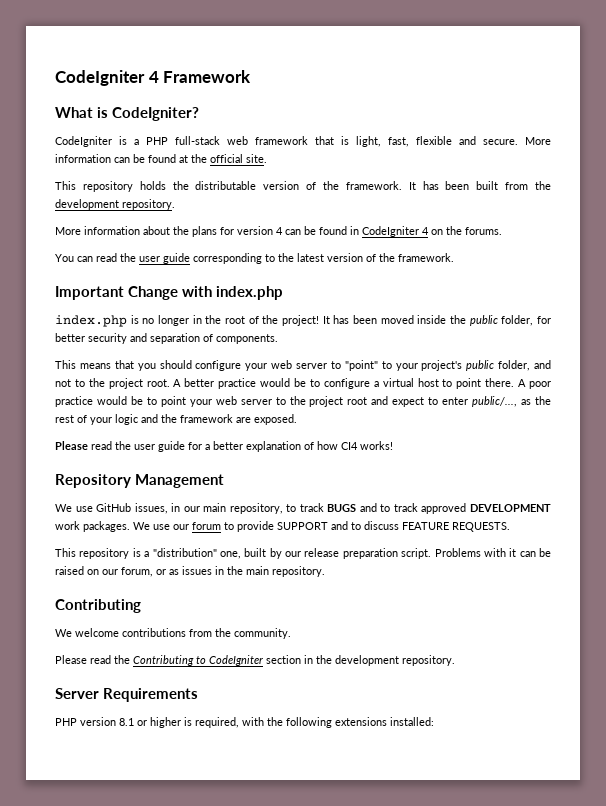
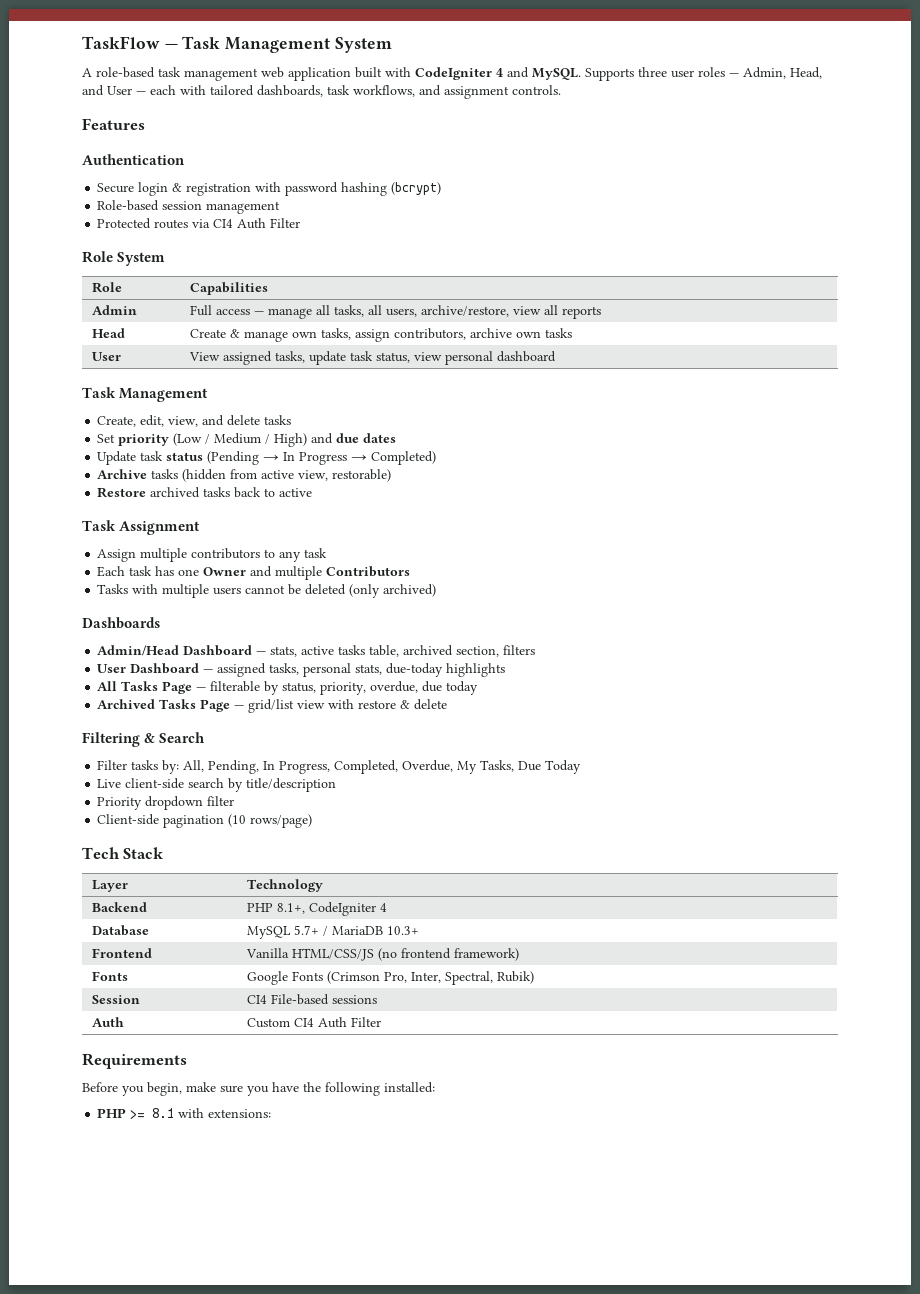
[55,70,252,86] [55,107,200,121] [55,136,551,147] [55,154,267,163] [55,181,551,192] [55,199,175,210] [55,226,502,237] [55,253,454,264] [55,286,284,300] [55,315,552,327] [55,333,278,344] [55,360,551,371] [55,378,551,389] [55,396,552,407] [55,414,297,425] [55,441,393,452] [55,474,225,488] [55,503,552,514] [55,521,510,532] [55,548,551,559] [55,566,325,577] [55,599,141,613] [55,628,291,639] [55,655,455,666] [55,688,199,702] [55,717,264,728] CodeIgniter 4 Framework // What is CodeIgniter? // CodeIgniter is a PHP full-stack web framework that is light, fast, flexible and secure. More information can be found at the official site. // This repository holds the distributable version of the framework. It has been built from the development repository. // More information about the plans for version 4 can be found in CodeIgniter 4 on the forums. // You can read the user guide corresponding to the latest version of the framework. // Important Change with index.php // index.php is no longer in the root of the project! It has been moved inside the public folder, for better security and separation of components. // This means that you should configure your web server to "point" to your project's public folder, and not to the project root. A better practice would be to configure a virtual host to point there. A poor practice would be to point your web server to the project root and expect to enter public/..., as the rest of your logic and the framework are exposed. // Please read the user guide for a better explanation of how CI4 works! // Repository Management // We use GitHub issues, in our main repository, to track BUGS and to track approved DEVELOPMENT work packages. We use our forum to provide SUPPORT and to discuss FEATURE REQUESTS. // This repository is a "distribution" one, built by our release preparation script. Problems with it can be raised on our forum, or as issues in the main repository. // Contributing // We welcome contributions from the community. // Please read the Contributing to CodeIgniter section in the development repository. // Server Requirements // PHP version 8.1 or higher is required, with -> [82,36,392,53] [82,67,822,81] [82,85,561,99] [82,118,145,130] [82,154,185,165] [97,182,442,196] [97,200,281,214] [97,218,301,229] [82,251,166,266] [92,282,123,293] [190,282,269,295] [92,305,138,315] [190,305,602,319] [92,328,126,338] [190,328,573,342] [92,352,122,361] [189,351,557,365] [82,387,209,402] [97,415,292,427] [97,433,397,447] [97,451,437,465] [97,469,392,482] [97,487,313,498] [82,520,201,535] [97,548,328,562] [97,566,411,580] [97,584,437,598] [82,617,160,629] [97,645,536,657] [97,663,506,677] [97,681,479,695] [97,699,448,713] [82,732,206,747] [97,760,582,774] [97,778,337,792] [97,796,235,810] [97,814,313,828] [82,847,164,859] [92,880,129,892] [247,879,324,892] [92,902,148,912] [247,902,388,916] [92,925,150,936] [247,925,420,939] [92,948,153,958] [246,948,520,961] [92,971,129,981] [247,971,535,985] [92,995,141,1004] [247,994,378,1005] [92,1017,125,1027] [247,1017,382,1028] [82,1053,187,1069] [82,1082,299,1096] TaskFlow — Task Management System // A role-based task management web application built with CodeIgniter 4 and MySQL. Supports three user roles — Admin, Head, and User — each with tailored dashboards, task workflows, and assignment controls. // Features // Authentication // Secure login & registration with password hashing (bcrypt) // Role-based session management // Protected routes via CI4 Auth Filter // Role System // Role | Capabilities // Admin | Full access — manage all tasks, all users, archive/restore, view all reports // Head | Create & manage own tasks, assign contributors, archive own tasks // User | View assigned tasks, update task status, view personal dashboard // Task Management // Create, edit, view, and delete tasks // Set priority (Low / Medium / High) and due dates // Update task status (Pending → In Progress → Completed) // Archive tasks (hidden from active view, restorable) // Restore archived tasks back to active // Task Assignment // Assign multiple contributors to any task // Each task has one Owner and multiple Contributors // Tasks with multiple users cannot be deleted (only archived) // Dashboards // Admin/Head Dashboard — stats, active tasks table, archived section, filters // User Dashboard — assigned tasks, personal stats, due-today highlights // All Tasks Page — filterable by status, priority, overdue, due today // Archived Tasks Page — grid/list view with restore & delete // Filtering & Search // Filter tasks by: All, Pending, In Progress, Completed, Overdue, My Tasks, Due Today // Live client-side search by title/description // Priority dropdown filter // Client-side pagination (10 rows/page) // Tech Stack // Layer | Technology // Backend | PHP 8.1+, CodeIgniter 4 // Database | MySQL 5.7+ / MariaDB 10.3+ // Frontend | Vanilla HTML/CSS/JS (no frontend framework) // Fonts | Google Fonts (Crimson Pro, Inter, Spectral, Rubik) // Session | CI4 File-based sessions // Auth | Custom CI4 Auth Filter // Requirements // Before you begin, make sure you have
[335,717,387,726] extensions -> (380, 1089) none
(434, 721) none -> [97,1108,272,1119] // PHP >= 8.1 with extensions:

